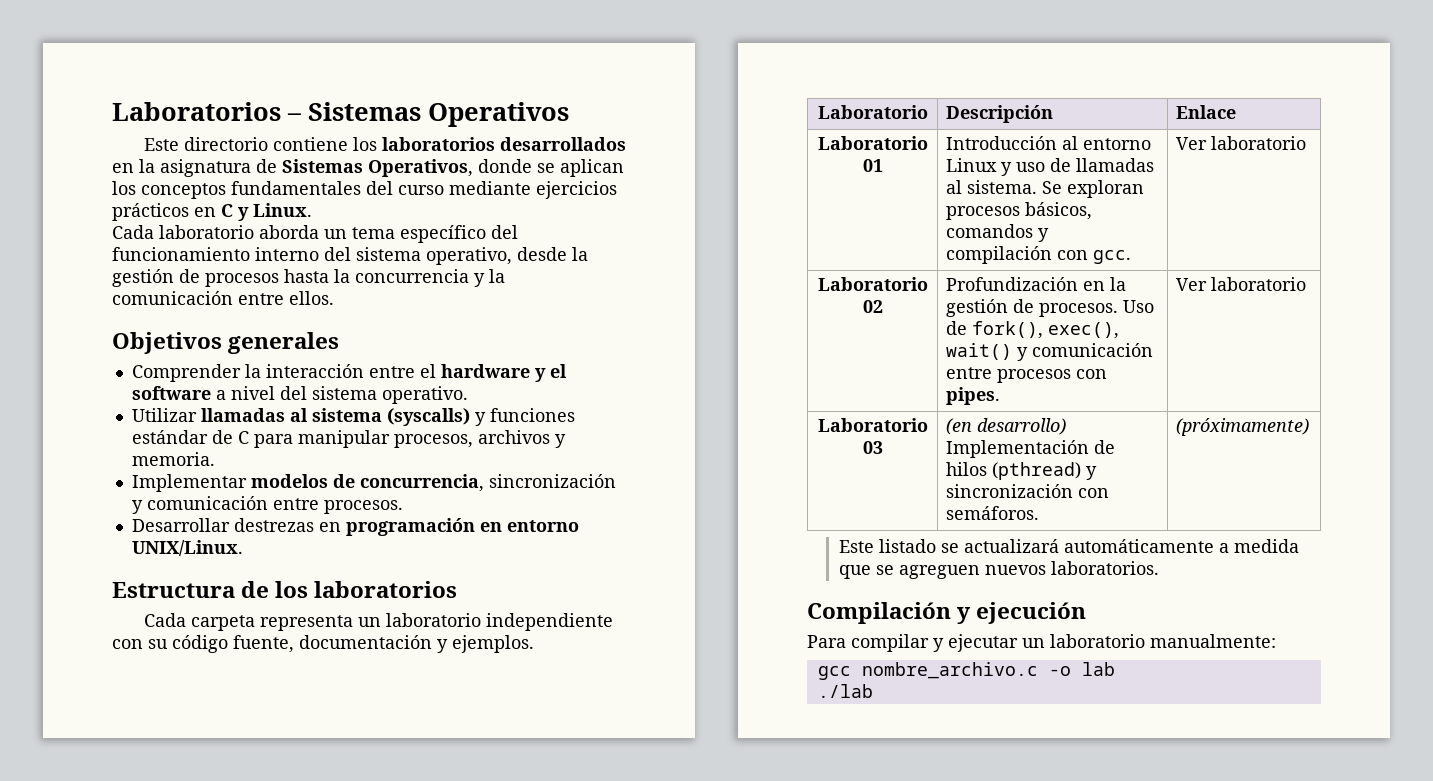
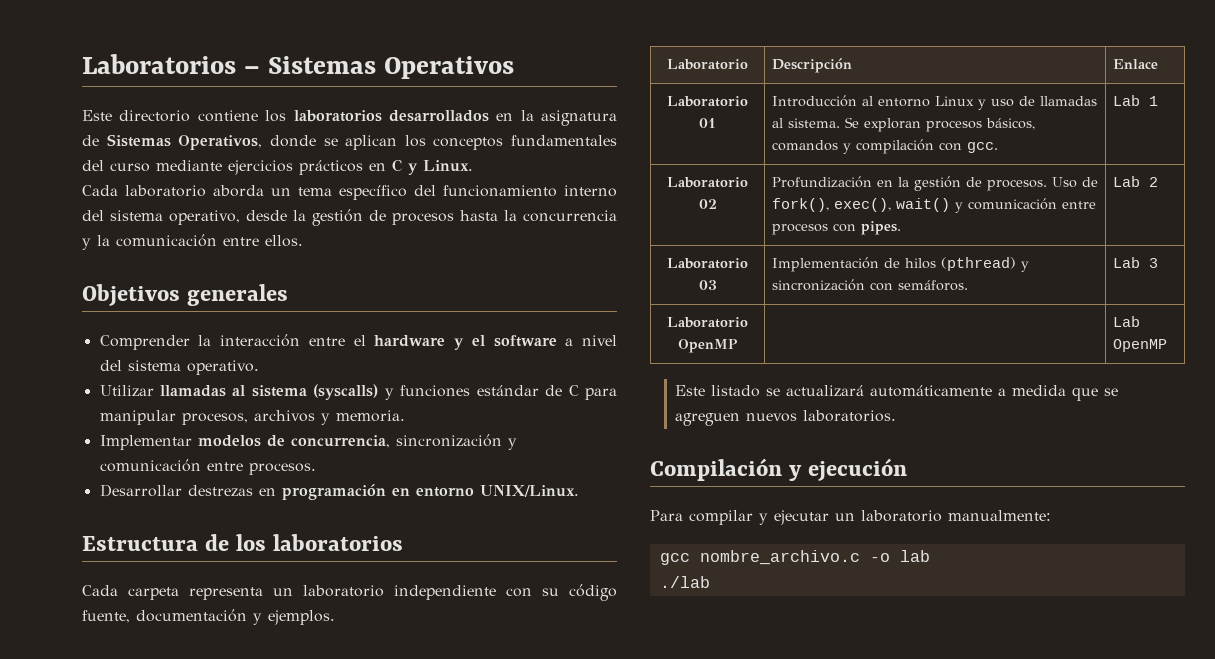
[1176,136,1307,150] Ver laboratorio -> [1112,95,1158,106] Lab 1
[1176,277,1307,291] Ver laboratorio -> [1112,176,1158,187] Lab 2
[946,418,1067,435] (en desarrollo) -> (717, 285) none
[1176,418,1310,436] (próximamente) -> [1112,257,1158,268] [667,317,748,328] [678,339,737,353] [1112,316,1140,327] [1112,339,1167,352] Lab 3 // Laboratorio OpenMP | | Lab OpenMP

